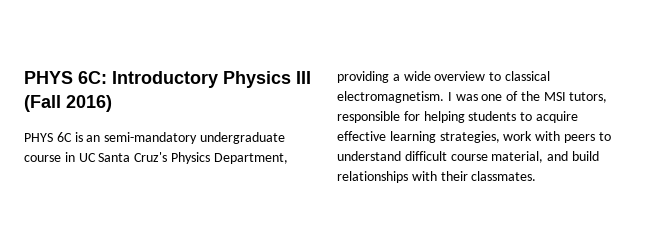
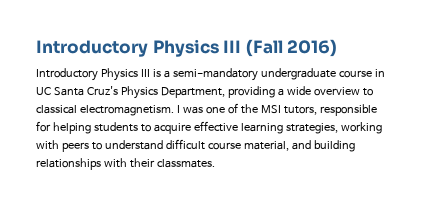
[24,71,107,84] PHYS 6C: -> (36, 48) none
[24,132,101,142] PHYS 6C is an -> [36,68,170,81] Introductory Physics III is a
[503,131,533,141] work -> [340,122,382,134] working
[571,151,599,161] build -> [313,140,355,152] building

